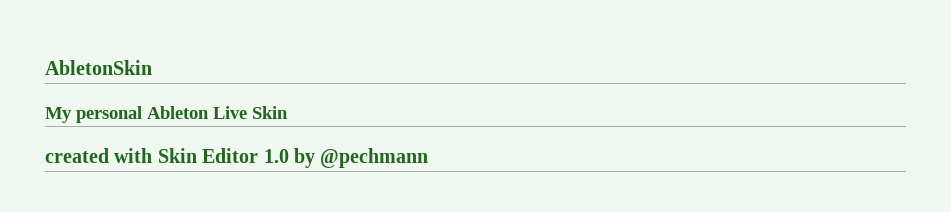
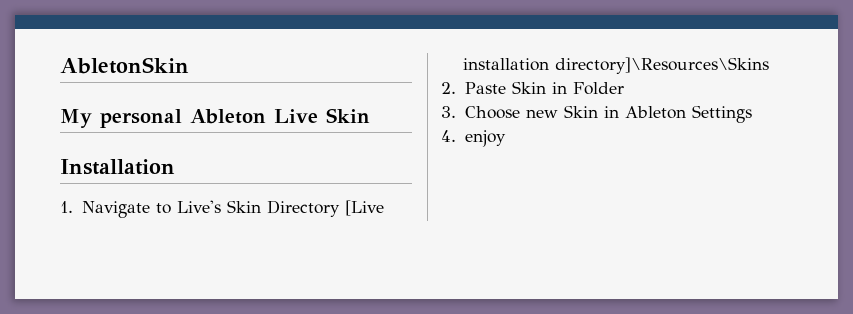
[45,148,429,168] created with Skin Editor 1.0 by @pechmann -> [60,159,175,175] [60,200,384,218] [462,57,769,74] [441,81,624,95] [441,105,752,123] [441,130,506,147] Installation // 1. Navigate to Live's Skin Directory [Live installation directory]\Resources\Skins // 2. Paste Skin in Folder // 3. Choose new Skin in Ableton Settings // 4. enjoy

